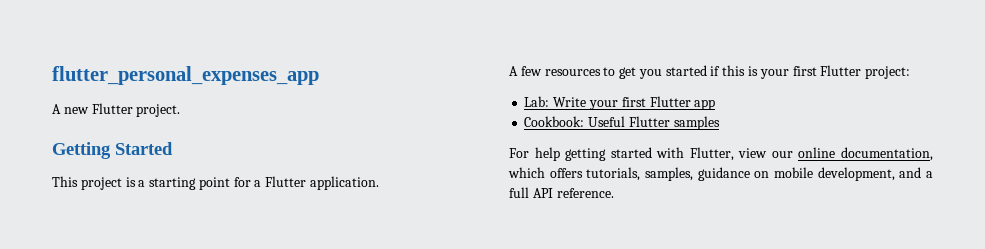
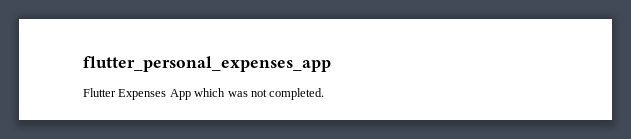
[52,103,181,117] [52,142,173,159] [52,176,380,190] [509,65,911,79] [524,96,716,110] [524,116,720,130] [509,147,933,161] [508,167,933,181] [509,187,614,198] A new Flutter project. // Getting Started // This project is a starting point for a Flutter application. // A few resources to get you started if this is your first Flutter project: // Lab: Write your first Flutter app // Cookbook: Useful Flutter samples // For help getting started with Flutter, view our online documentation, which offers tutorials, samples, guidance on mobile development, and a full API reference. -> [83,88,325,100] Flutter Expenses App which was not completed.

